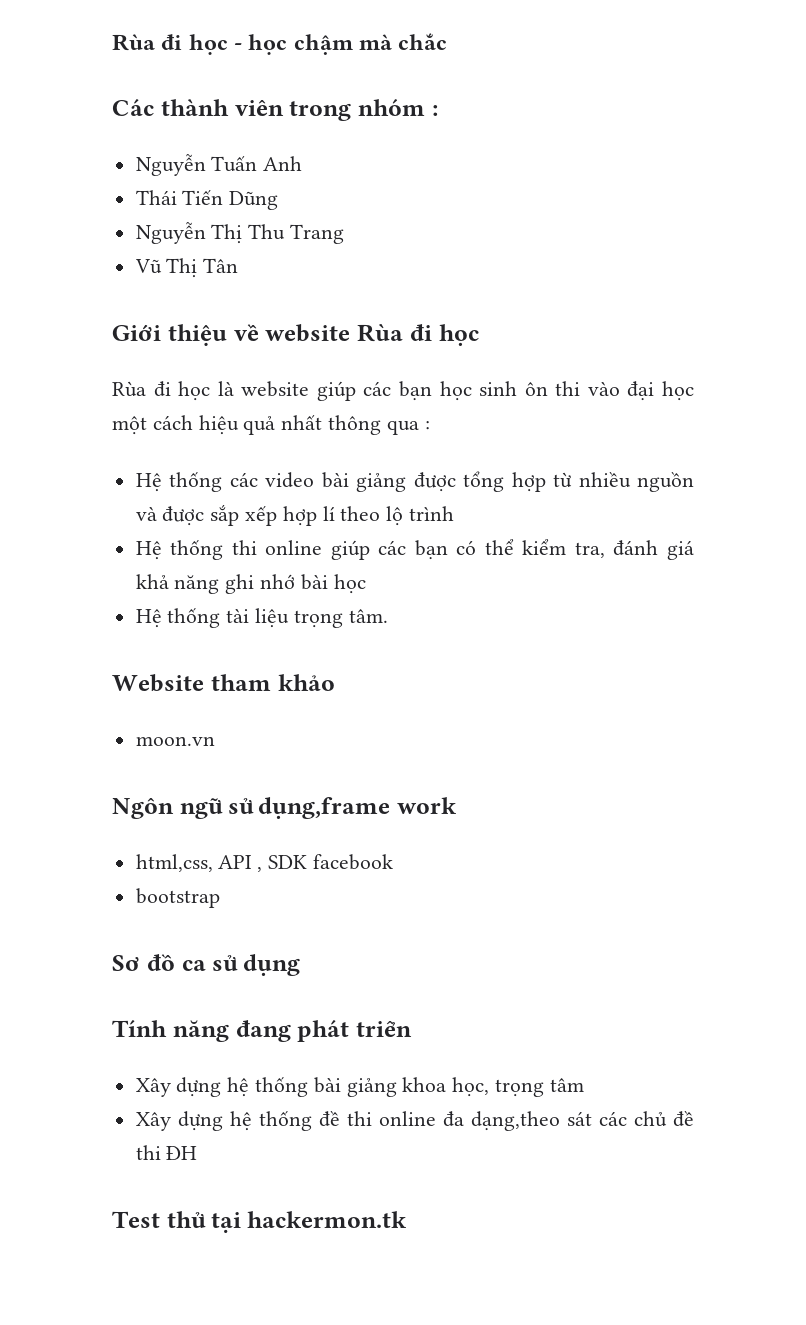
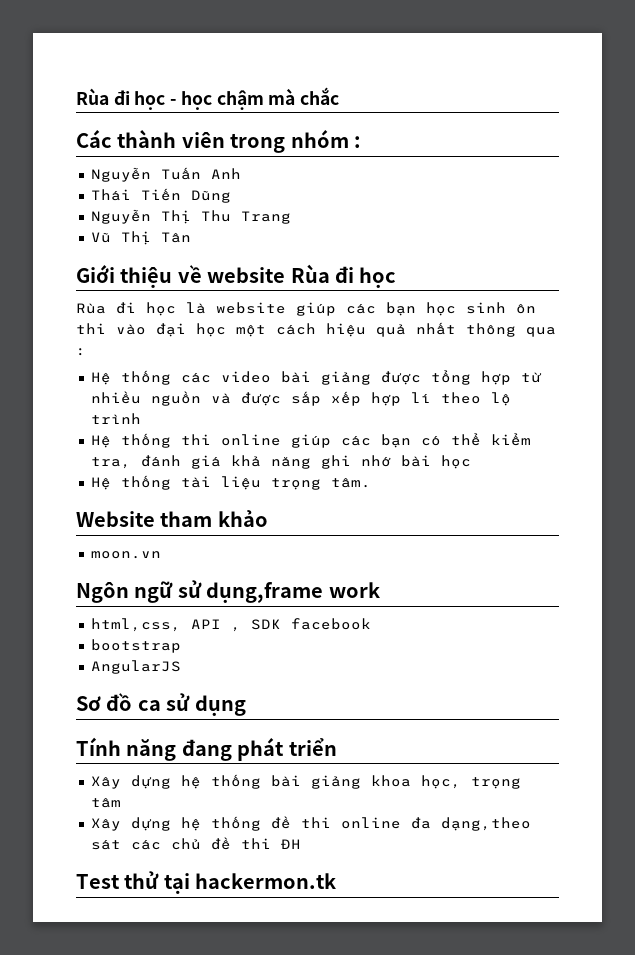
(220, 898) none -> [90,660,181,674] // AngularJS

